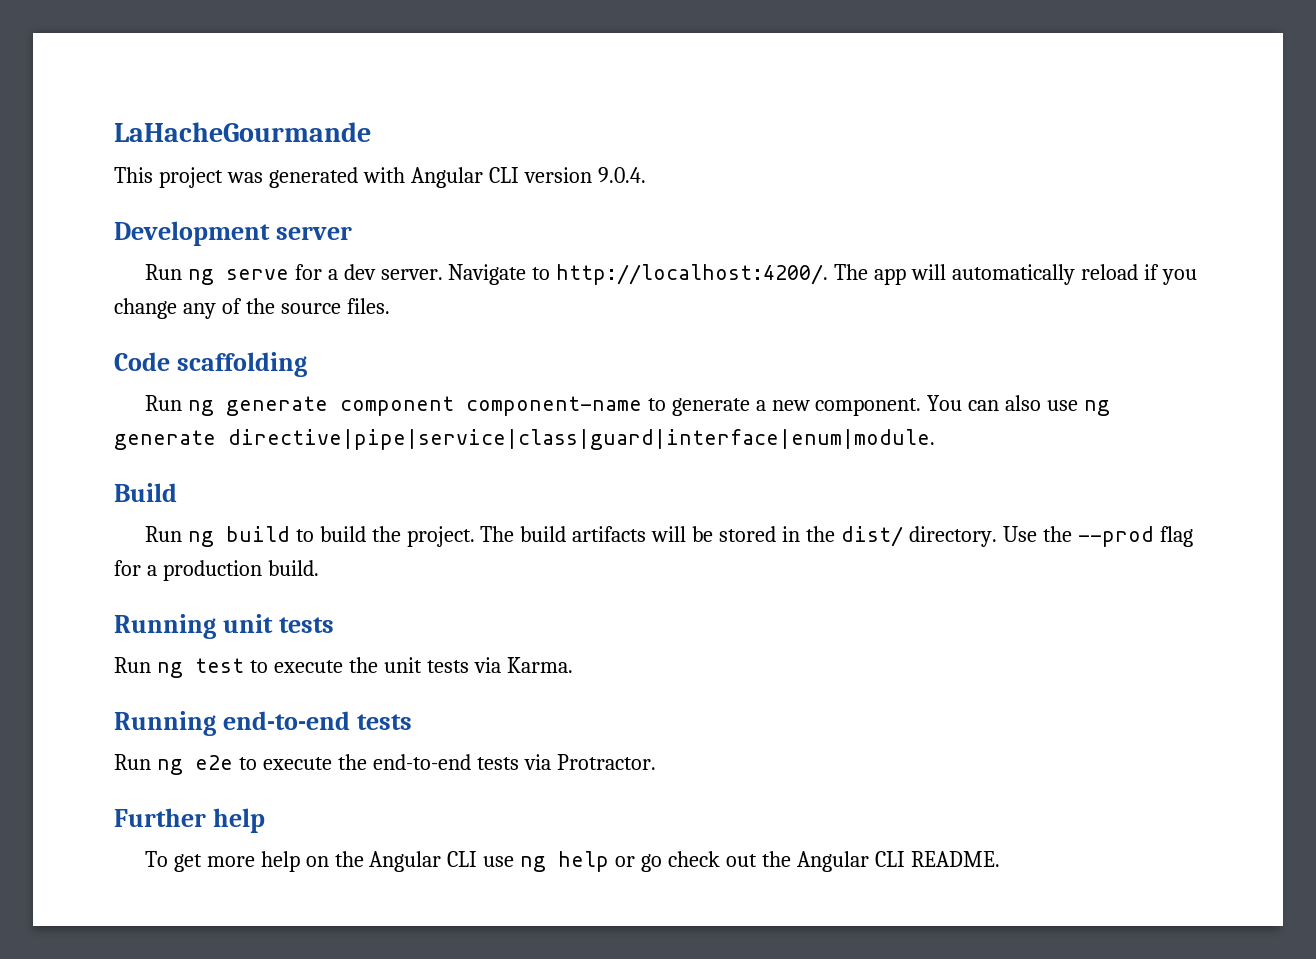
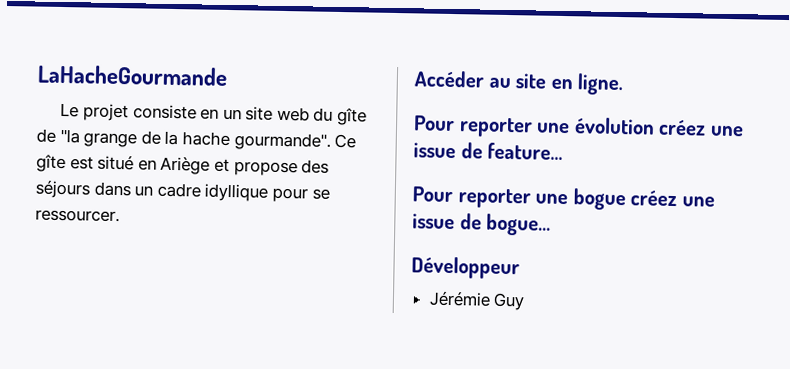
[114,167,646,188] [114,221,352,246] [144,264,1197,285] [114,298,390,319] [114,352,307,377] [144,395,1111,416] [114,429,935,450] [114,483,177,502] [144,526,1193,547] [114,560,319,581] [114,614,334,639] [114,657,573,678] [114,711,412,736] [114,754,656,775] [114,808,265,833] [144,851,1000,872] This project was generated with Angular CLI version 9.0.4. // Development server // Run ng serve for a dev server. Navigate to http://localhost:4200/. The app will automatically reload if you change any of the source files. // Code scaffolding // Run ng generate component component-name to generate a new component. You can also use ng generate directive|pipe|service|class|guard|interface|enum|module. // Build // Run ng build to build the project. The build artifacts will be stored in the dist/ directory. Use the --prod flag for a production build. // Running unit tests // Run ng test to execute the unit tests via Karma. // Running end-to-end tests // Run ng e2e to execute the end-to-end tests via Protractor. // Further help // To get more help on the Angular CLI use ng help or go check out the Angular CLI README. -> [60,102,368,126] [36,128,357,151] [36,154,330,177] [35,180,330,203] [35,209,120,223] [414,70,625,96] [413,115,744,138] [413,142,564,161] [412,186,715,211] [412,213,552,236] [411,256,520,280] [428,291,526,311] Le projet consiste en un site web du gîte de "la grange de la hache gourmande". Ce gîte est situé en Ariège et propose des séjours dans un cadre idyllique pour se ressourcer. // Accéder au site en ligne. // Pour reporter une évolution créez une issue de feature... // Pour reporter une bogue créez une issue de bogue... // Développeur // Jérémie Guy

